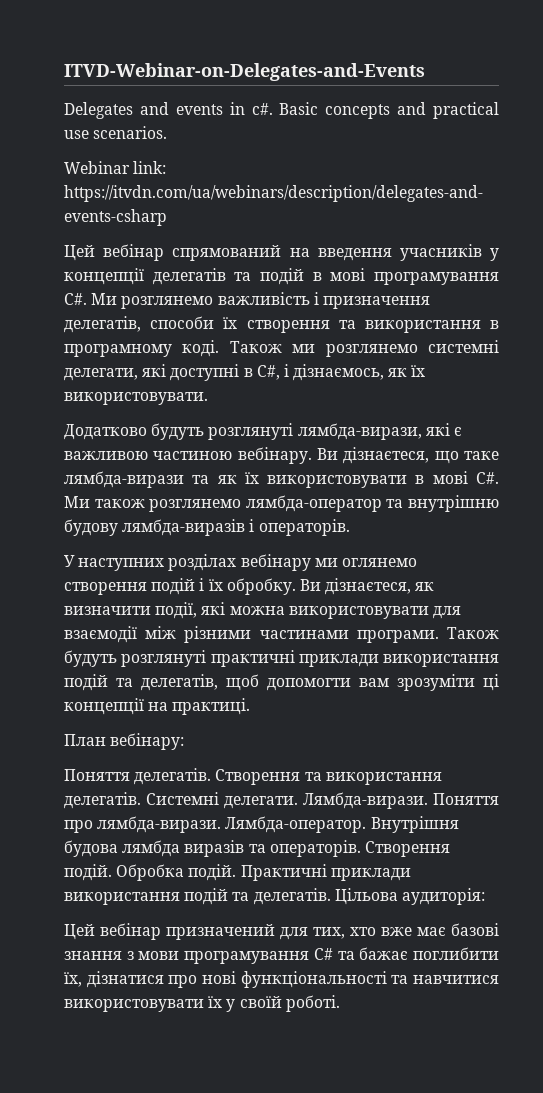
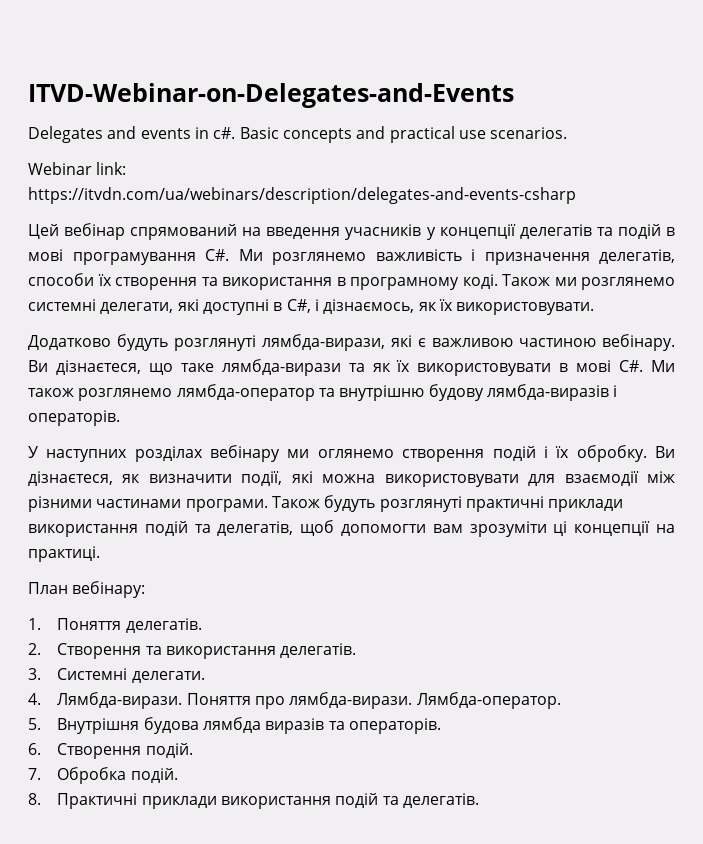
(185, 741) none -> [28,618,41,630] 1.
(212, 776) none -> [28,643,41,655] // 2.
(141, 800) none -> [28,668,41,680] // 3.
(298, 802) none -> [28,693,41,705] // 4.
(367, 824) none -> [28,718,41,730] // 5.
(361, 848) none -> [28,743,41,755] // 6.
(112, 872) none -> [28,768,41,780] // 7.
(237, 872) none -> [28,793,41,805] // 8.
[334,888,485,905] [64,923,499,940] [64,947,500,964] [64,971,499,988] [64,995,340,1012] Цільова аудиторія: // Цей вебінар призначений для тих, хто вже має базові знання з мови програмування C# та бажає поглибити їх, дізнатися про нові функціональності та навчитися використовувати їх у своїй роботі. -> (479, 800) none

